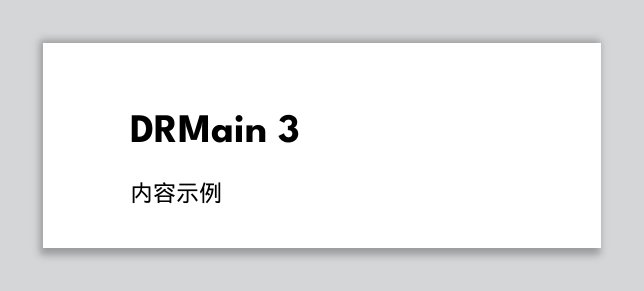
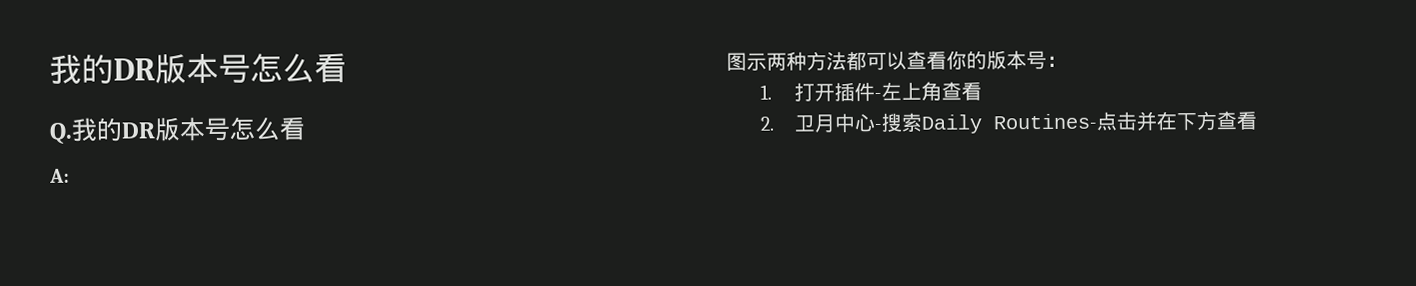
[130,114,300,143] [130,182,222,204] DRMain 3 // 内容示例 -> [49,53,347,84] [49,116,305,144] [49,168,70,183] [726,50,1067,71] [759,81,982,102] [759,110,1257,134] 我的DR版本号怎么看 // Q.我的DR版本号怎么看 // A: // 图示两种方法都可以查看你的版本号： // 1.打开插件-左上角查看 // 2.卫月中心-搜索Daily Routines-点击并在下方查看

